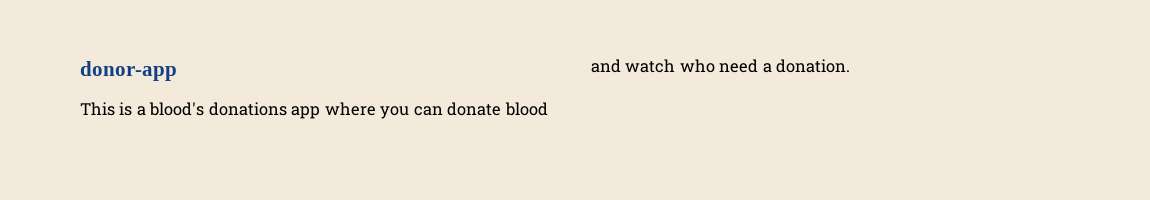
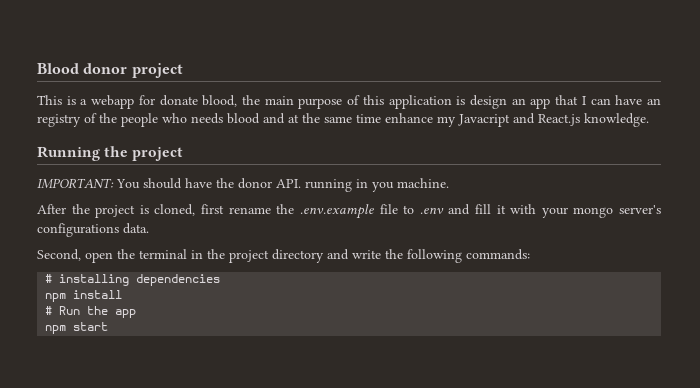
[80,61,177,81] donor-app -> [37,63,183,78] Blood donor project
[149,102,548,119] [591,59,851,73] blood's donations app where you can donate blood and watch who need a donation. -> [91,95,661,109] [37,113,649,127] [37,146,184,161] [37,178,449,192] [37,204,661,219] [37,223,149,237] [37,249,530,263] [45,274,221,286] [45,290,123,302] [45,306,137,318] [45,322,109,334] webapp for donate blood, the main purpose of this application is design an app that I can have an registry of the people who needs blood and at the same time enhance my Javacript and React.js knowledge. // Running the project // IMPORTANT: You should have the donor API. running in you machine. // After the project is cloned, first rename the .env.example file to .env and fill it with your mongo server's configurations data. // Second, open the terminal in the project directory and write the following commands: // # installing dependencies // npm install // # Run the app // npm start

